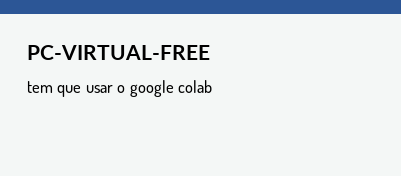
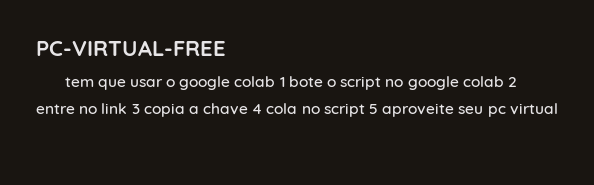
(213, 86) none -> [279,76,517,90] [36,103,558,117] 1 bote o script no google colab 2 entre no link 3 copia a chave 4 cola no script 5 aproveite seu pc virtual

